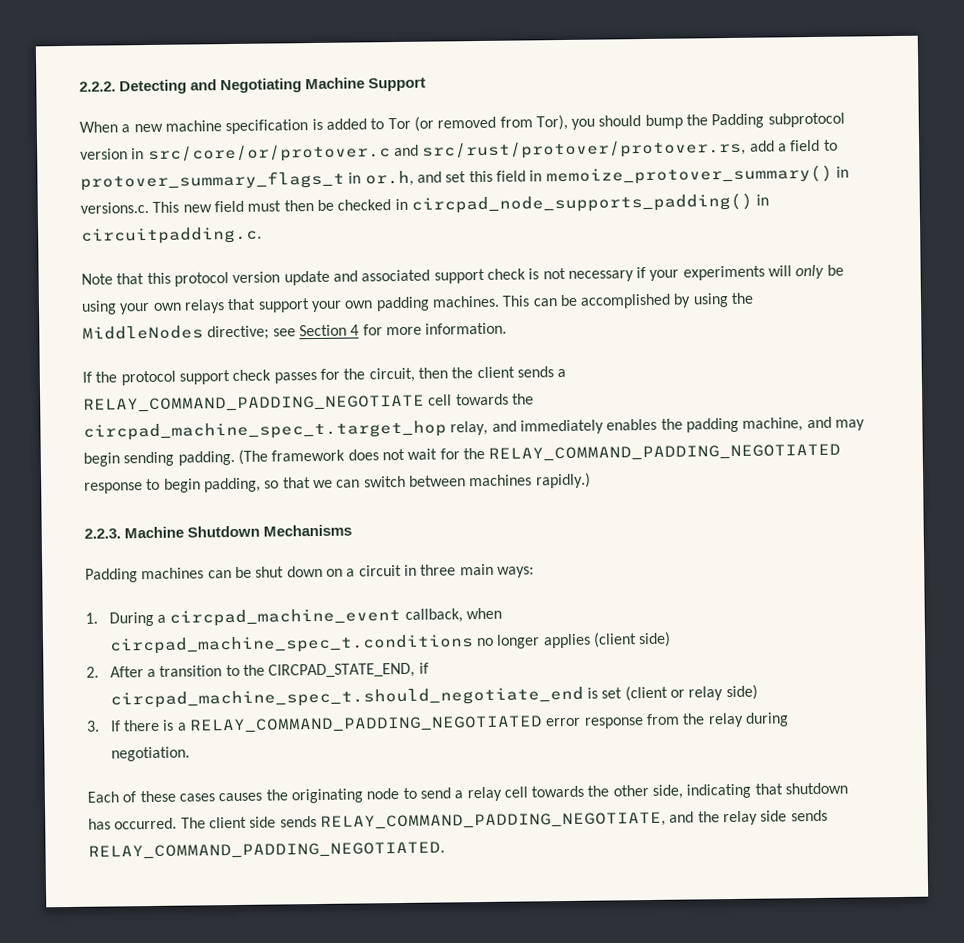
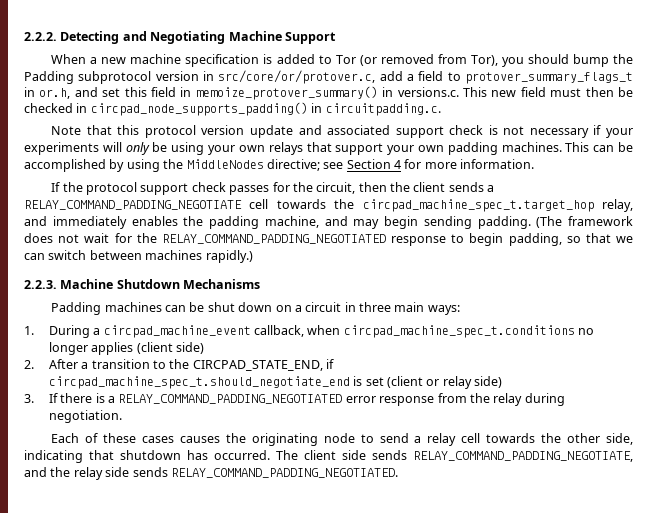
[147,139,747,164] src/core/or/protover.c and src/rust/protover/protover.rs, -> [218,70,376,84] src/core/or/protover.c,

